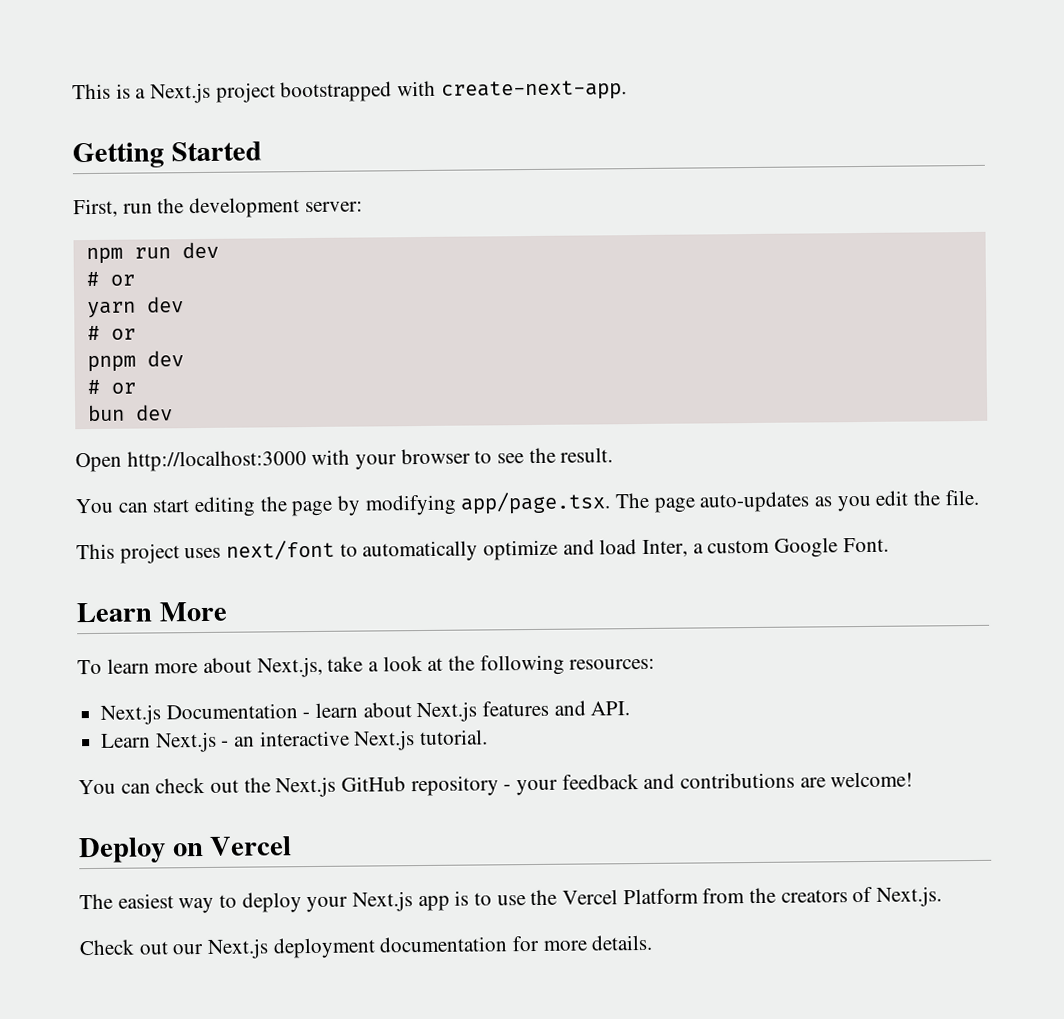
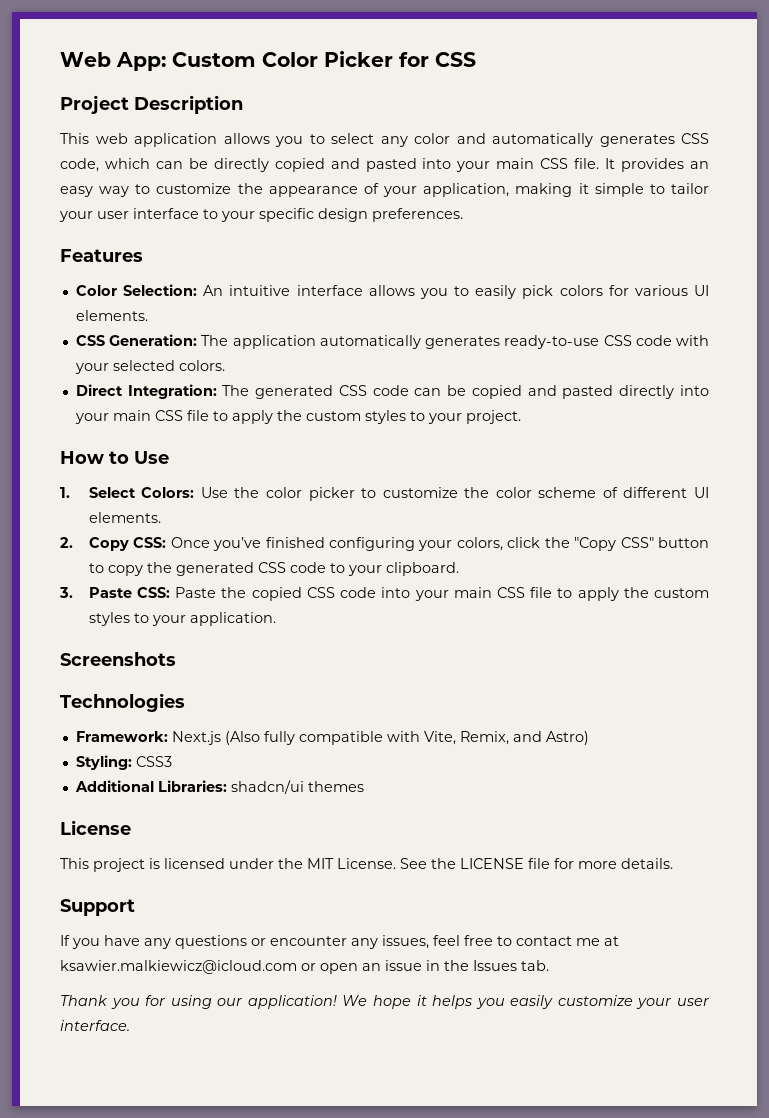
[72,80,627,104] [72,141,262,169] [73,197,363,219] [85,241,219,265] [85,271,135,287] [86,296,184,319] [86,325,136,341] [86,350,184,373] [86,379,136,395] [87,404,173,422] [75,447,614,473] [75,489,979,518] [76,537,889,564] [76,601,227,623] [77,654,656,678] [100,700,631,725] [101,729,489,753] [78,771,914,798] [78,836,293,864] [79,886,943,914] [79,934,654,959] This is a Next.js project bootstrapped with create-next-app. // Getting Started // First, run the development server: // npm run dev // # or // yarn dev // # or // pnpm dev // # or // bun dev // Open http://localhost:3000 with your browser to see the result. // You can start editing the page by modifying app/page.tsx. The page auto-updates as you edit the file. // This project uses next/font to automatically optimize and load Inter, a custom Google Font. // Learn More // To learn more about Next.js, take a look at the following resources: // Next.js Documentation - learn about Next.js features and API. // Learn Next.js - an interactive Next.js tutorial. // You can check out the Next.js GitHub repository - your feedback and contributions are welcome! // Deploy on Vercel // The easiest way to deploy your Next.js app is to use the Vercel Platform from the creators of Next.js. // Check out our Next.js deployment documentation for more details. -> [60,51,476,71] [60,95,243,114] [60,133,709,147] [60,158,709,172] [60,183,710,197] [59,208,463,222] [60,249,143,262] [75,284,709,299] [75,310,148,321] [75,334,709,349] [74,360,225,374] [75,384,709,399] [74,410,521,424] [60,451,169,464] [60,487,710,501] [88,512,161,523] [60,537,710,551] [88,562,459,576] [59,587,710,601] [88,612,276,626] [60,652,176,666] [60,693,185,712] [75,731,589,745] [75,755,172,770] [74,780,364,794] [60,820,131,835] [60,858,673,872] [60,899,135,916] [60,935,619,949] [60,960,549,974] [60,995,710,1009] [60,1020,130,1031] Web App: Custom Color Picker for CSS // Project Description // This web application allows you to select any color and automatically generates CSS code, which can be directly copied and pasted into your main CSS file. It provides an easy way to customize the appearance of your application, making it simple to tailor your user interface to your specific design preferences. // Features // Color Selection: An intuitive interface allows you to easily pick colors for various UI elements. // CSS Generation: The application automatically generates ready-to-use CSS code with your selected colors. // Direct Integration: The generated CSS code can be copied and pasted directly into your main CSS file to apply the custom styles to your project. // How to Use // 1. Select Colors: Use the color picker to customize the color scheme of different UI elements. // 2. Copy CSS: Once you’ve finished configuring your colors, click the "Copy CSS" button to copy the generated CSS code to your clipboard. // 3. Paste CSS: Paste the copied CSS code into your main CSS file to apply the custom styles to your application. // Screenshots // Technologies // Framework: Next.js (Also fully compatible with Vite, Remix, and Astro) // Styling: CSS3 // Additional Libraries: shadcn/ui themes // License // This project is licensed under the MIT License. See the LICENSE file for more details. // Support // If you have any questions or encounter any issues, feel free to contact me at ksawier.malkiewicz@icloud.com or open an issue in the Issues tab. // Thank you for using our application! We hope it helps you easily customize your user interface.

